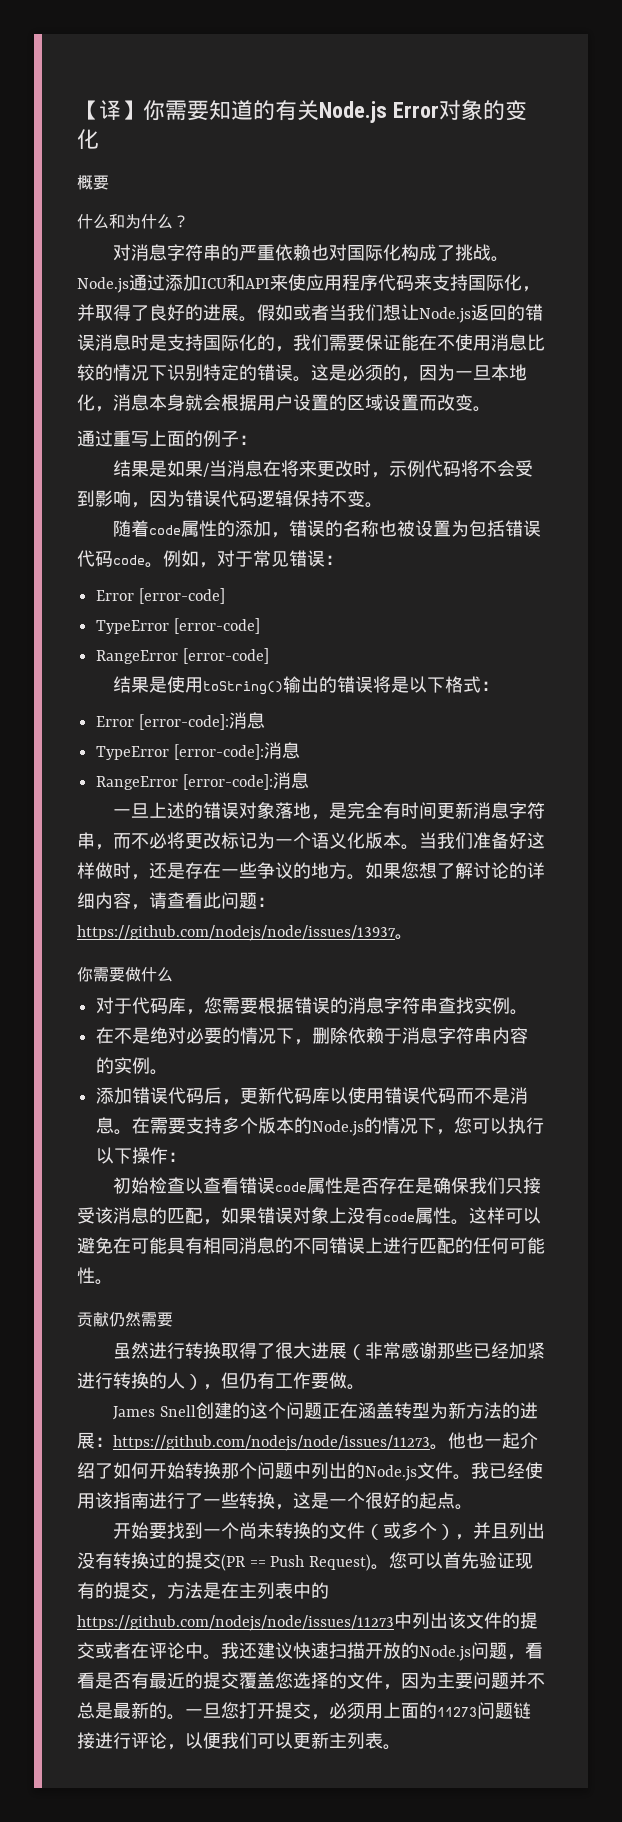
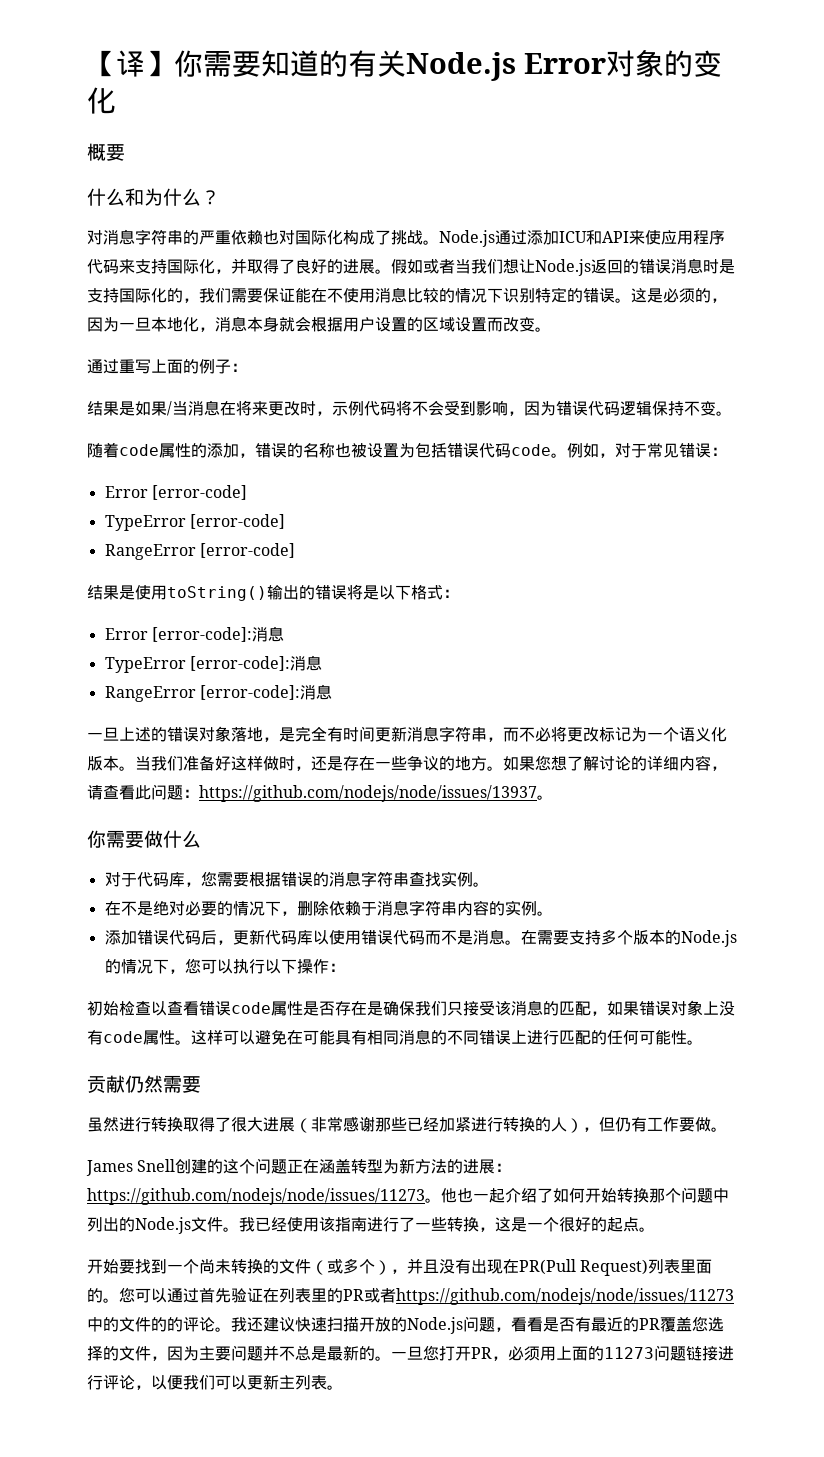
[508,1522,545,1539] [77,1552,372,1571] 列出没有转换过的提交(PR == Push Request) -> [439,1259,713,1276] [87,1288,103,1303] 没有出现在PR(Pull Request)列表里面的
(444, 1560) none -> [167,1288,199,1303] 通过
[515,1553,534,1569] [77,1582,329,1600] [77,1612,538,1631] [77,1642,203,1659] 现有的提交，方法是在主列表中的https://github.com/nodejs/node/issues/11273中列出该文件的提交或者在评论中 -> [263,1288,734,1305] [87,1317,215,1332] 在列表里的PR或者https://github.com/nodejs/node/issues/11273中的文件的的评论
[203,1672,239,1689] 提交 -> [639,1318,660,1330] PR
[275,1702,311,1719] 提交 -> [471,1347,492,1359] PR

